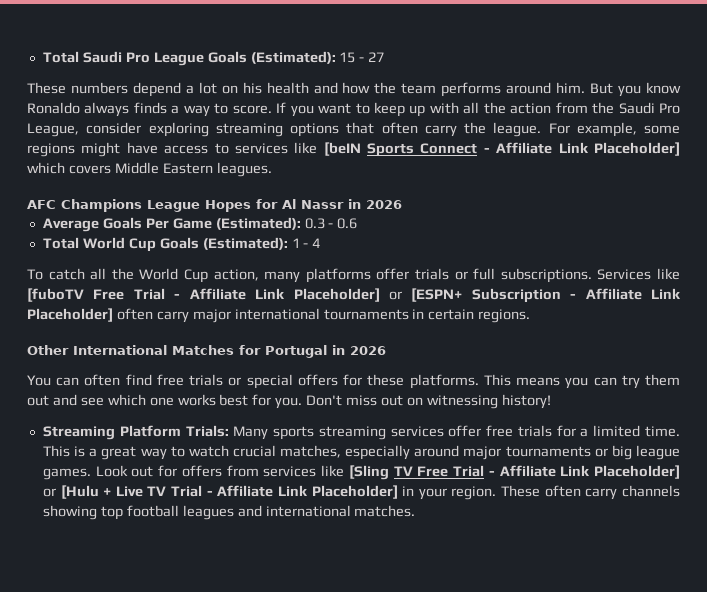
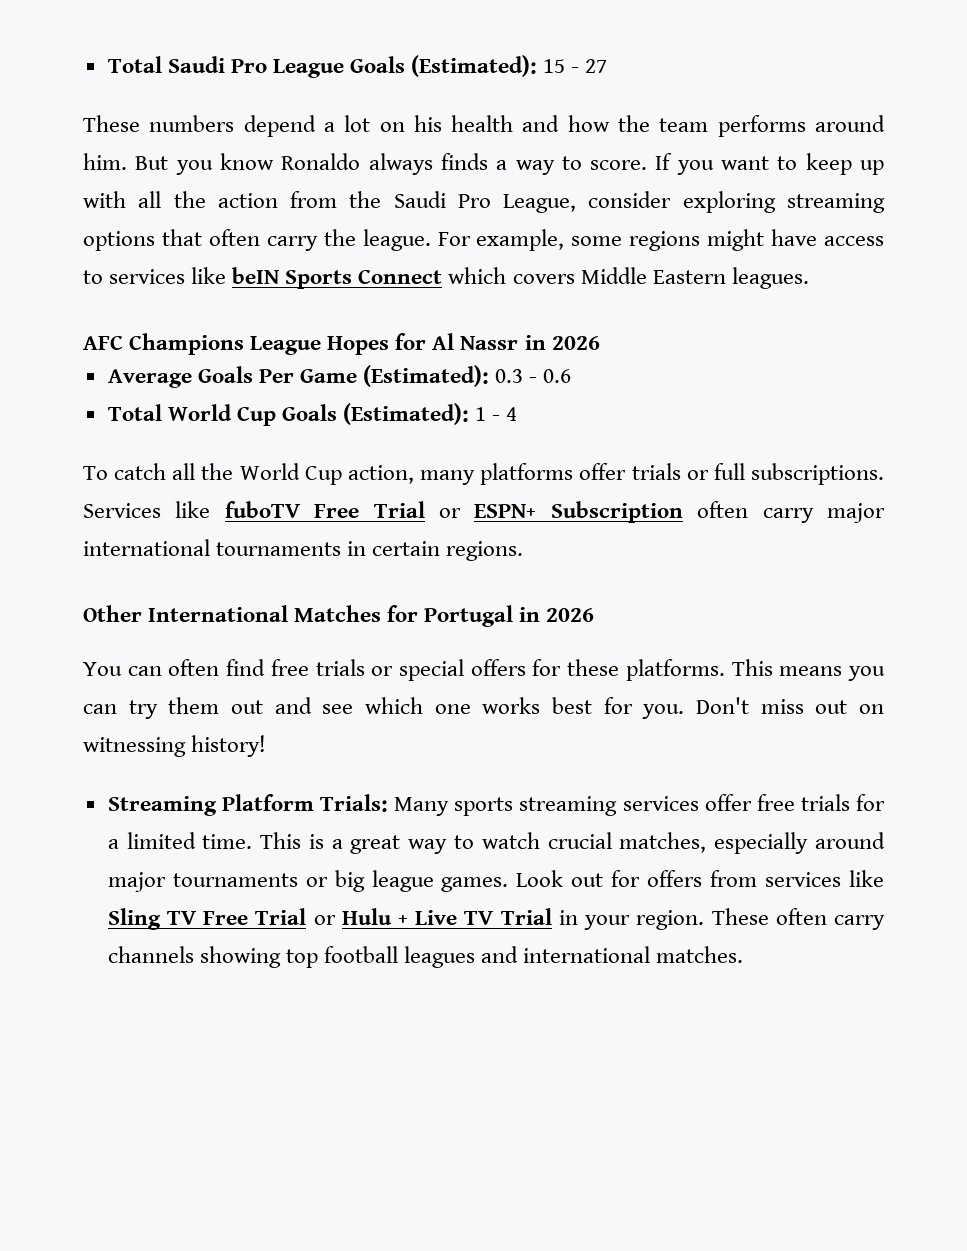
[323,142,361,156] [beIN -> [232,267,280,284] beIN
[483,142,680,156] - Affiliate Link Placeholder] -> (443, 276) none
[27,288,681,303] [27,308,113,322] [fuboTV Free Trial - Affiliate Link Placeholder] or [ESPN+ Subscription - Affiliate Link Placeholder] -> [224,501,683,523] fuboTV Free Trial or ESPN+ Subscription
[348,465,389,480] [Sling -> [107,908,161,930] Sling
[488,465,680,479] [42,485,398,499] - Affiliate Link Placeholder] or [Hulu + Live TV Trial - Affiliate Link Placeholder] -> [313,908,552,925] or Hulu + Live TV Trial

